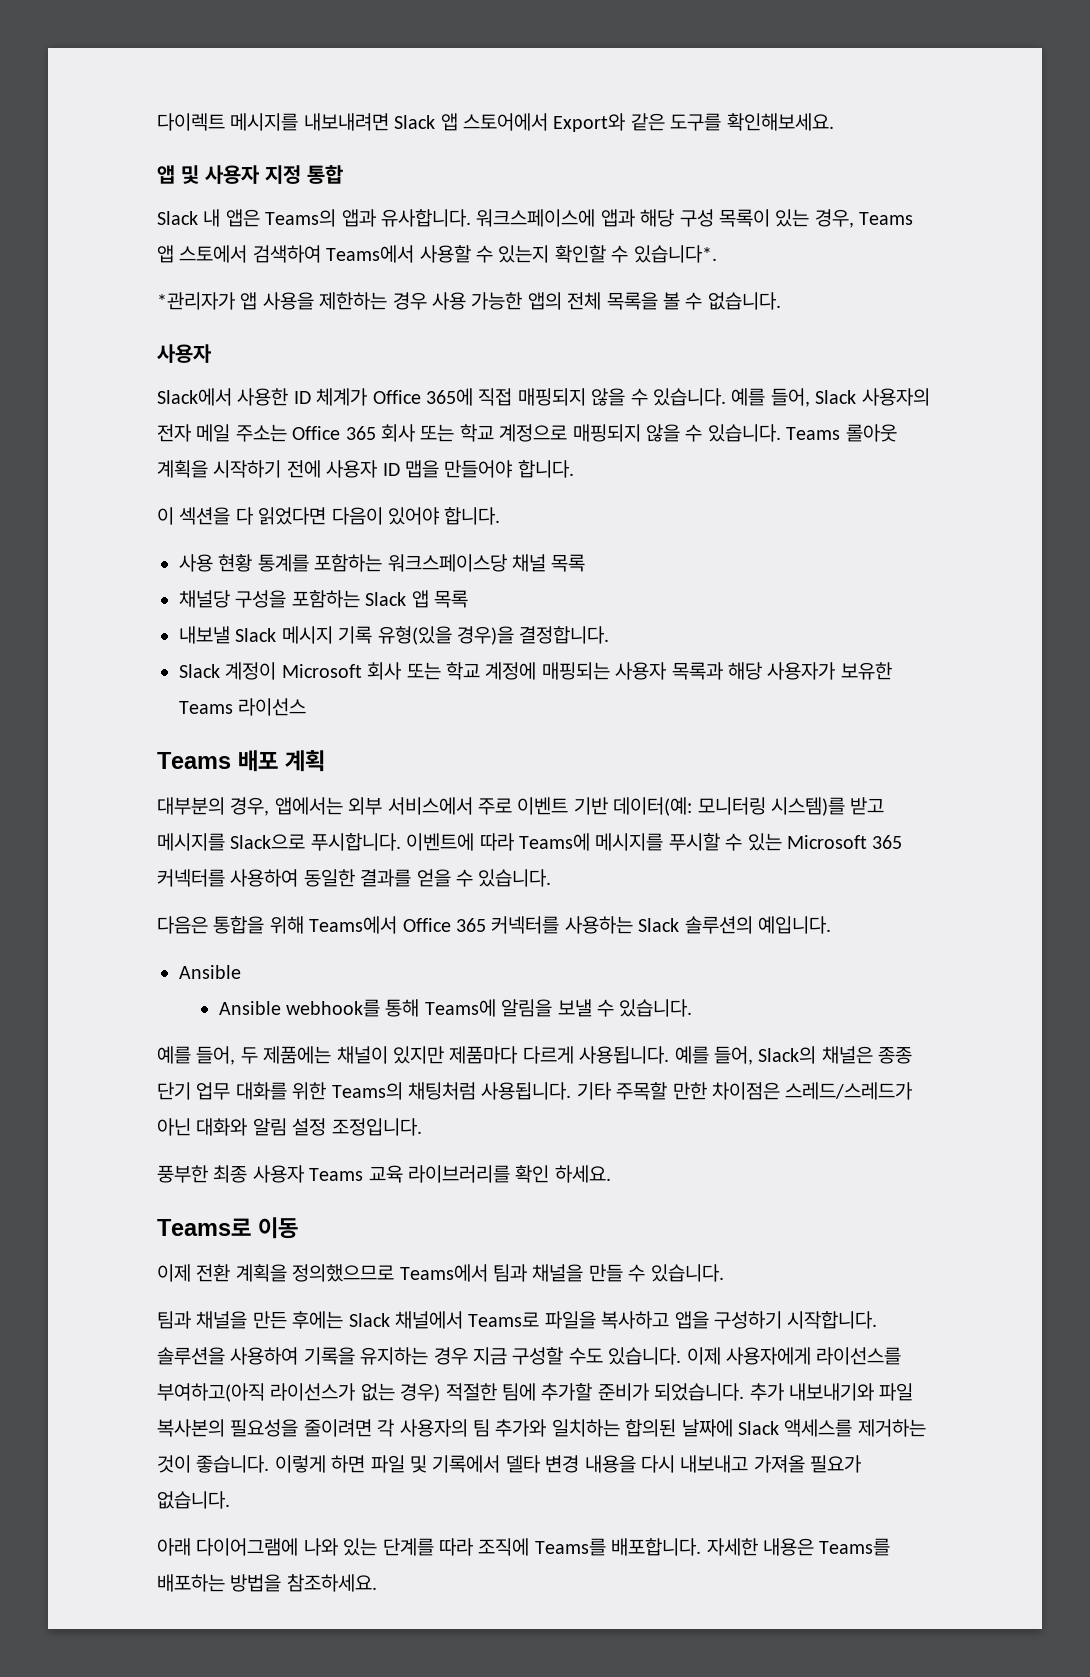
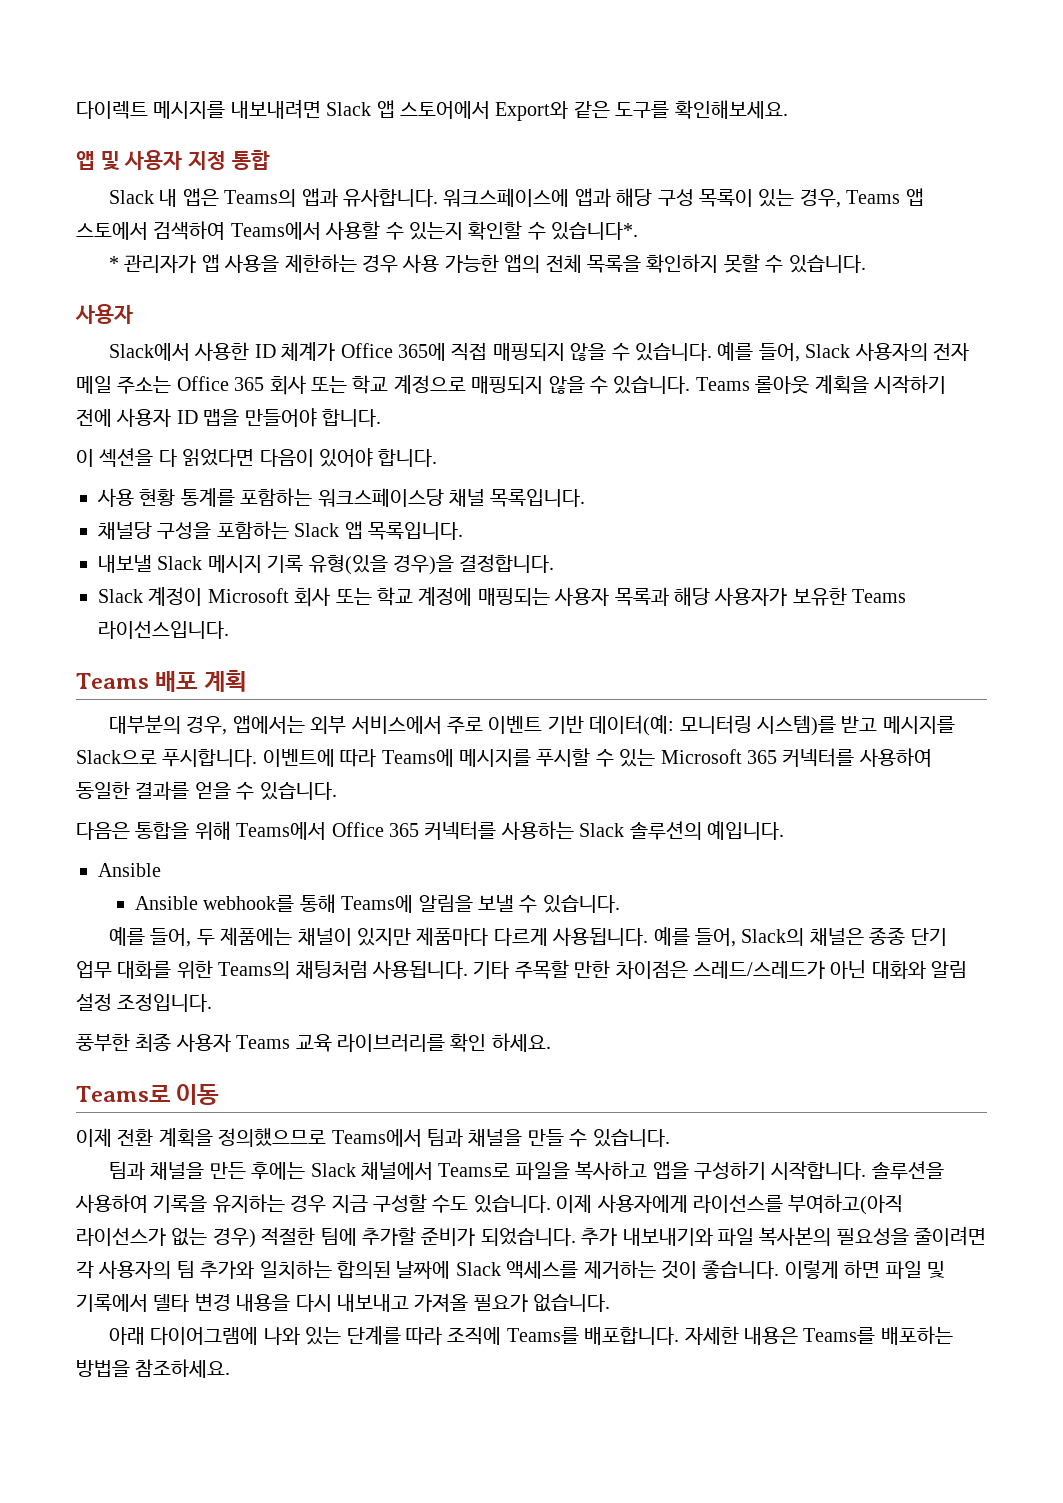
[157,292,235,310] *관리자가 -> [108,255,197,273] * 관리자가
[662,292,781,310] 볼 수 없습니다. -> [646,254,866,273] 확인하지 못할 수 있습니다.
[551,554,586,572] 목록 -> [490,489,586,507] 목록입니다.
[434,590,468,608] 목록 -> [368,522,463,540] 목록입니다.
[238,698,307,716] 라이선스 -> [98,620,229,639] 라이선스입니다.

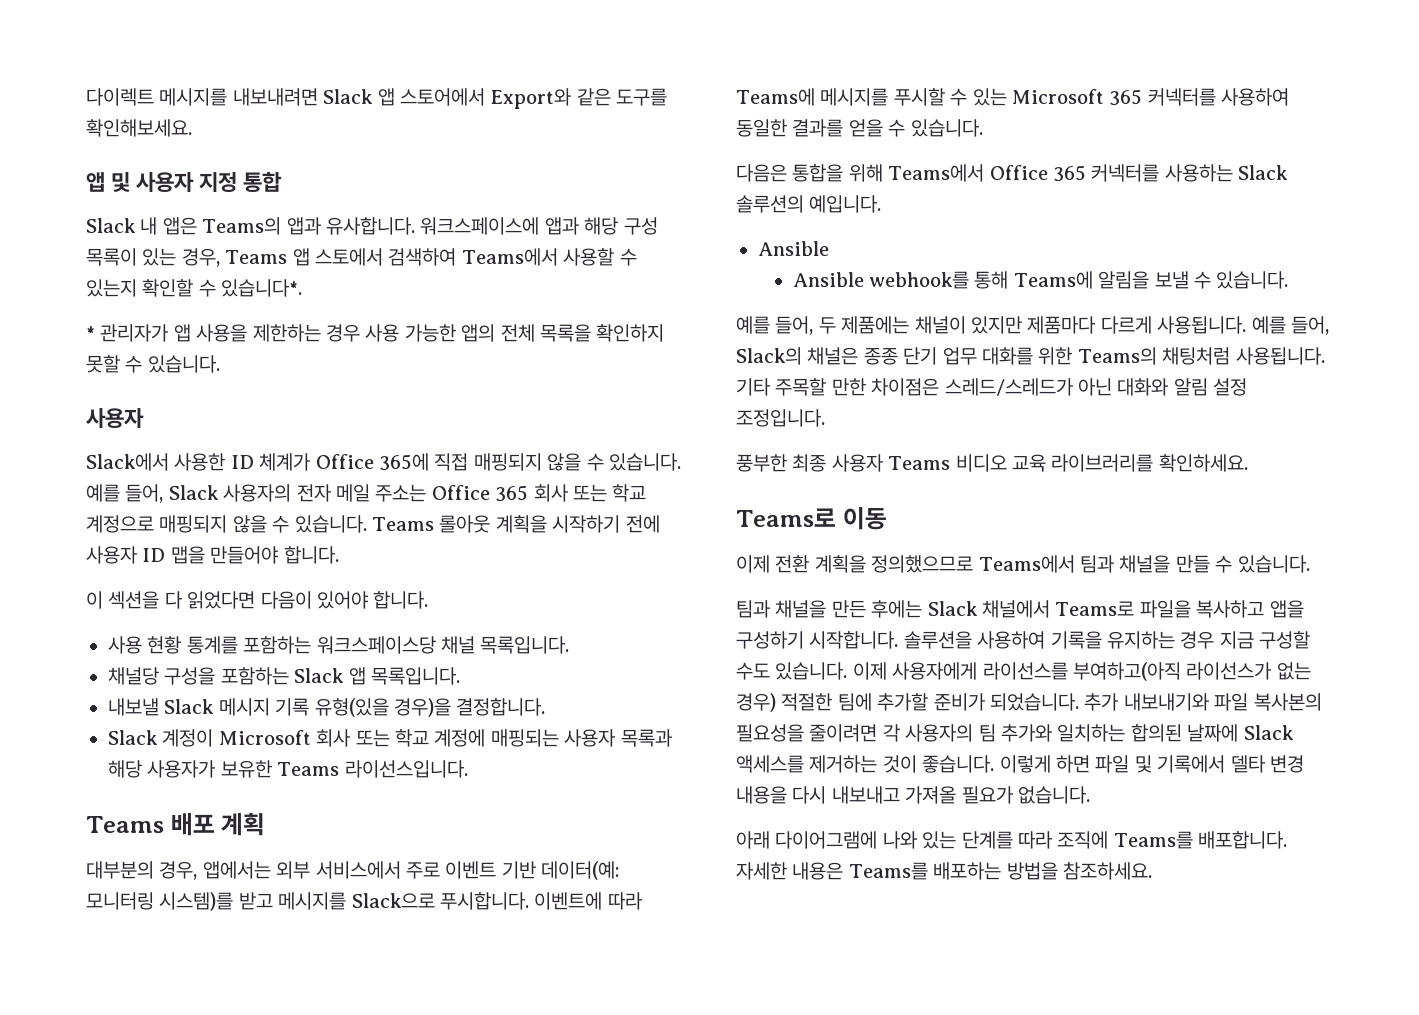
(291, 1042) none -> [955,454,1007,472] 비디오
[450,1033,551,1052] 확인 하세요. -> [1158,454,1248,472] 확인하세요.

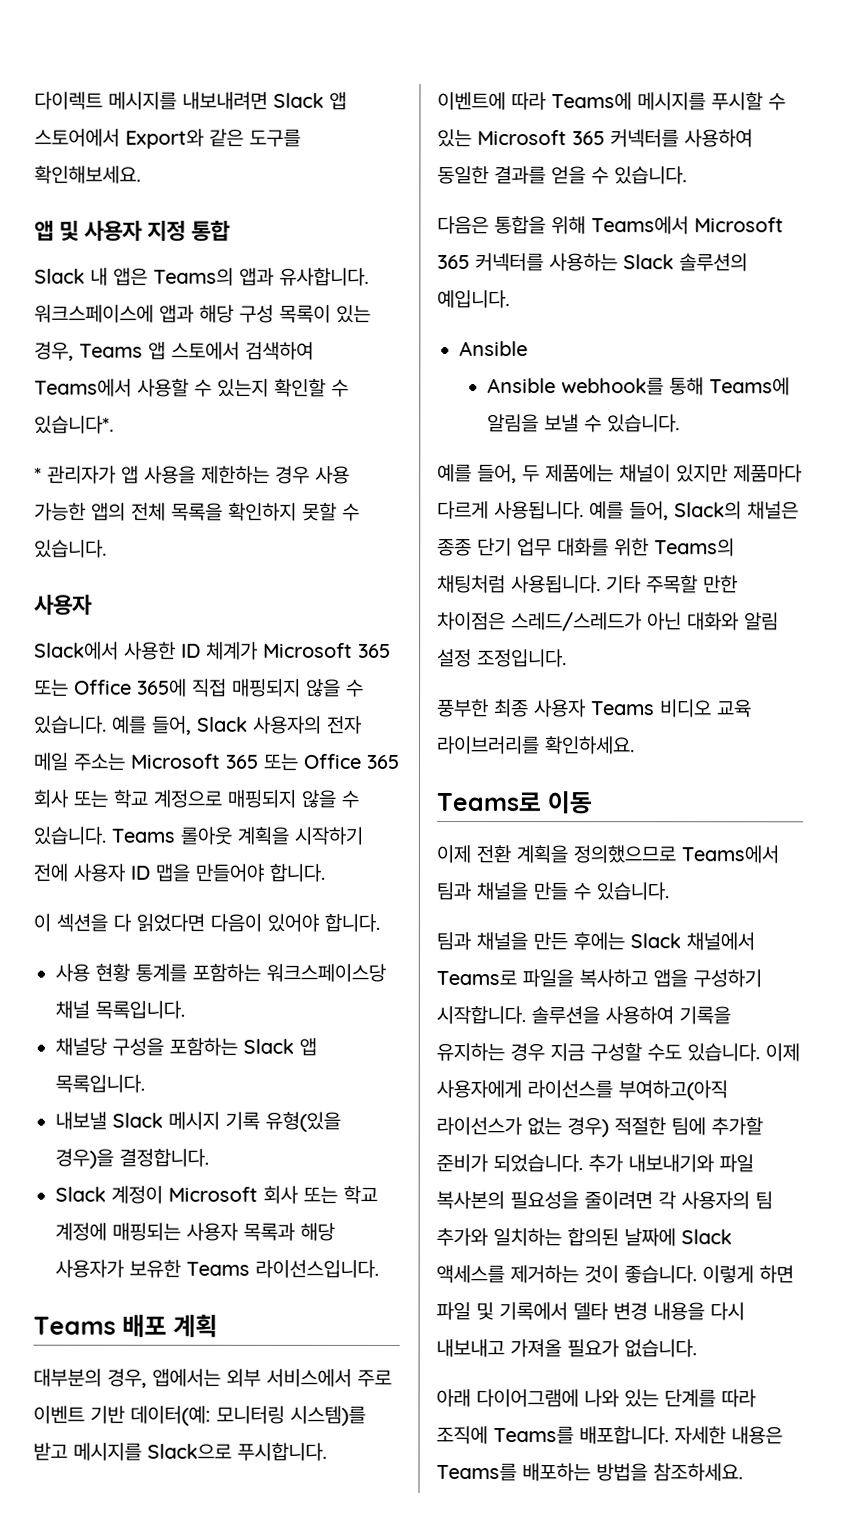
(311, 462) none -> [263,642,391,658] [34,678,69,697] Microsoft 365 또는
(427, 493) none -> [130,752,299,771] Microsoft 365 또는
[989,165,1048,180] Office -> [694,217,784,233] Microsoft

